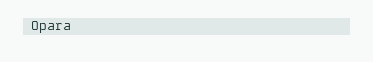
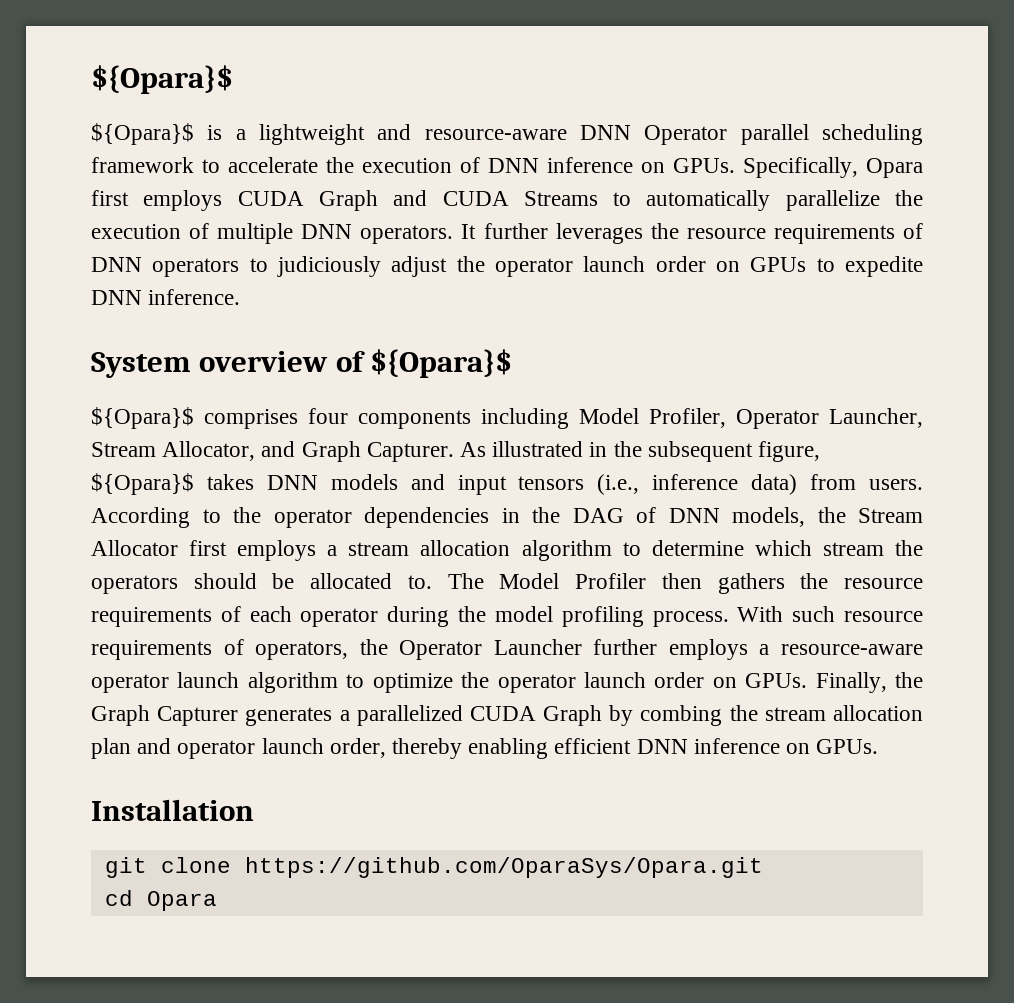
(30, 27) none -> [91,65,233,94] [91,123,923,145] [91,157,923,178] [91,190,923,211] [91,223,923,244] [91,256,924,277] [91,289,241,305] [91,349,513,378] [91,407,923,429] [91,441,821,462] [91,473,923,495] [91,507,923,528] [91,540,924,561] [91,573,924,594] [91,606,923,627] [91,639,923,660] [91,672,923,693] [91,705,923,726] [91,738,879,759] [91,799,254,821] [104,857,763,878] [104,890,133,906] ${Opara}$ // ${Opara}$ is a lightweight and resource-aware DNN Operator parallel scheduling framework to accelerate the execution of DNN inference on GPUs. Specifically, Opara first employs CUDA Graph and CUDA Streams to automatically parallelize the execution of multiple DNN operators. It further leverages the resource requirements of DNN operators to judiciously adjust the operator launch order on GPUs to expedite DNN inference. // System overview of ${Opara}$ // ${Opara}$ comprises four components including Model Profiler, Operator Launcher, Stream Allocator, and Graph Capturer. As illustrated in the subsequent figure, ${Opara}$ takes DNN models and input tensors (i.e., inference data) from users. According to the operator dependencies in the DAG of DNN models, the Stream Allocator first employs a stream allocation algorithm to determine which stream the operators should be allocated to. The Model Profiler then gathers the resource requirements of each operator during the model profiling process. With such resource requirements of operators, the Operator Launcher further employs a resource-aware operator launch algorithm to optimize the operator launch order on GPUs. Finally, the Graph Capturer generates a parallelized CUDA Graph by combing the stream allocation plan and operator launch order, thereby enabling efficient DNN inference on GPUs. // Installation // git clone https://github.com/OparaSys/Opara.git // cd

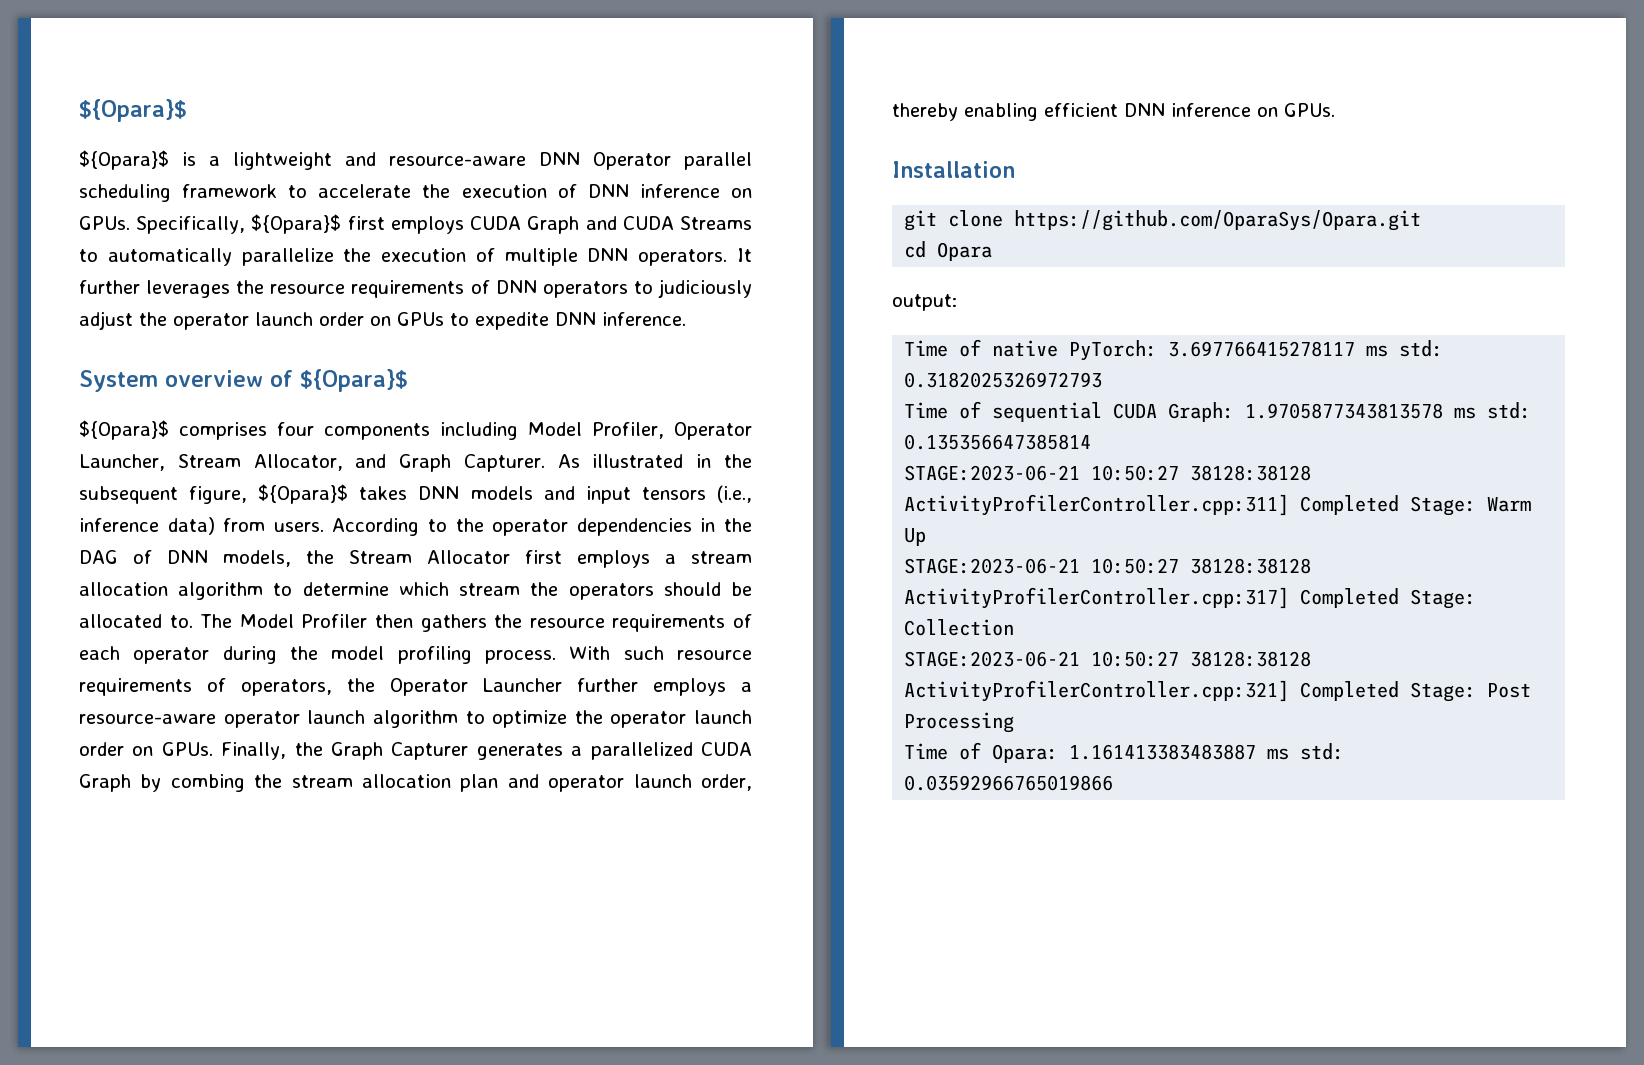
[866,158,923,178] Opara -> [251,214,342,234] ${Opara}$
(217, 901) none -> [892,294,957,311] [904,339,1444,361] [904,372,1103,388] [904,401,1532,422] [904,434,1092,450] [904,465,1312,481] [904,494,1532,516] [904,528,927,546] [904,558,1312,574] [904,587,1477,609] [904,619,1015,636] [904,651,1312,667] [904,680,1532,702] [904,712,1015,733] [904,742,1345,763] [904,775,1114,791] // output: // Time of native PyTorch: 3.697766415278117 ms std: 0.3182025326972793 // Time of sequential CUDA Graph: 1.9705877343813578 ms std: 0.135356647385814 // STAGE:2023-06-21 10:50:27 38128:38128 ActivityProfilerController.cpp:311] Completed Stage: Warm Up // STAGE:2023-06-21 10:50:27 38128:38128 ActivityProfilerController.cpp:317] Completed Stage: Collection // STAGE:2023-06-21 10:50:27 38128:38128 ActivityProfilerController.cpp:321] Completed Stage: Post Processing // Time of Opara: 1.161413383483887 ms std: 0.03592966765019866

